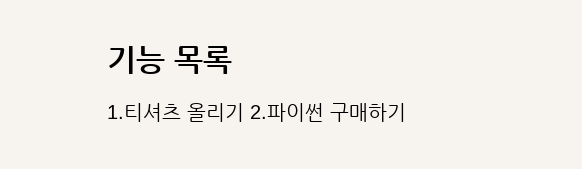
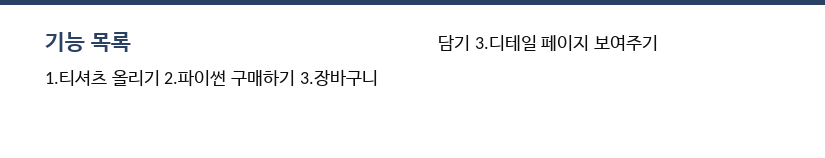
(406, 112) none -> [299,69,378,86] [438,35,659,51] 3.장바구니 담기 3.디테일 페이지 보여주기

